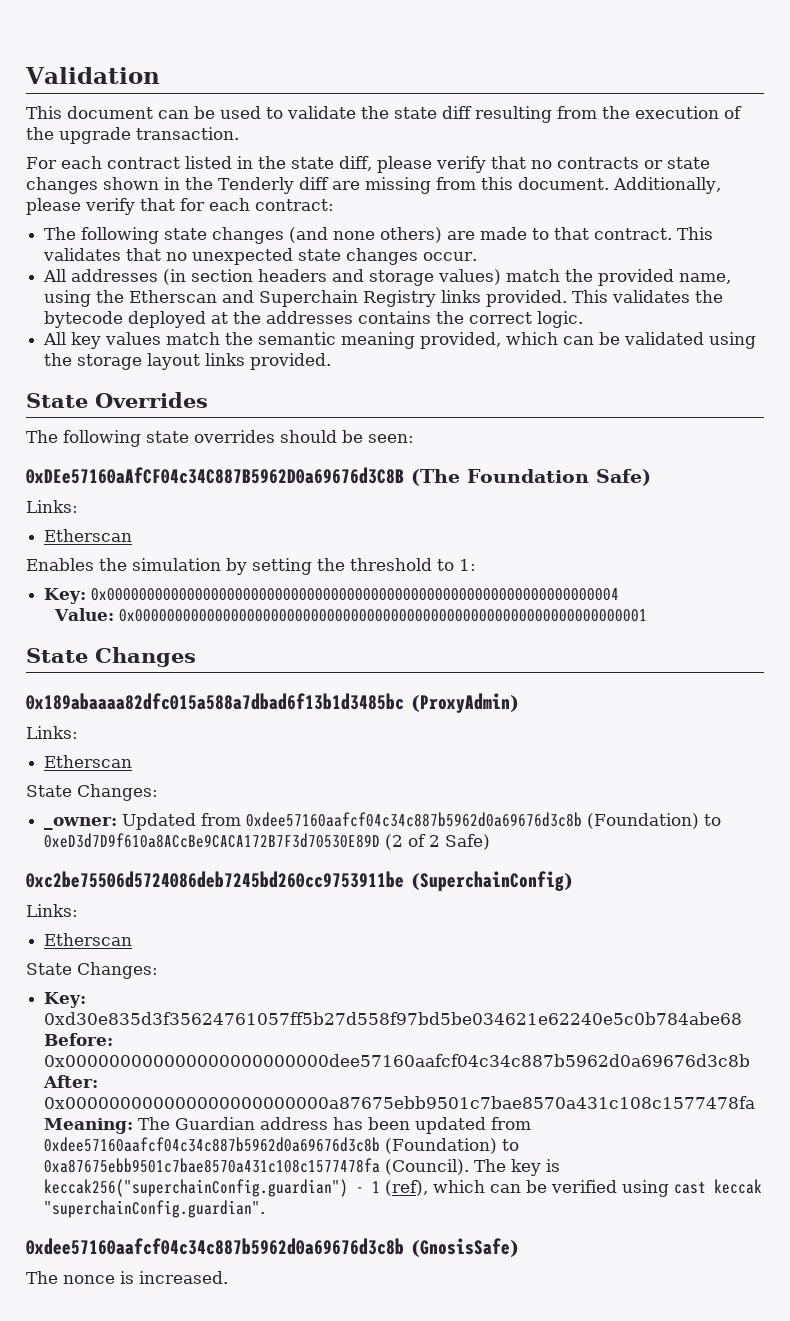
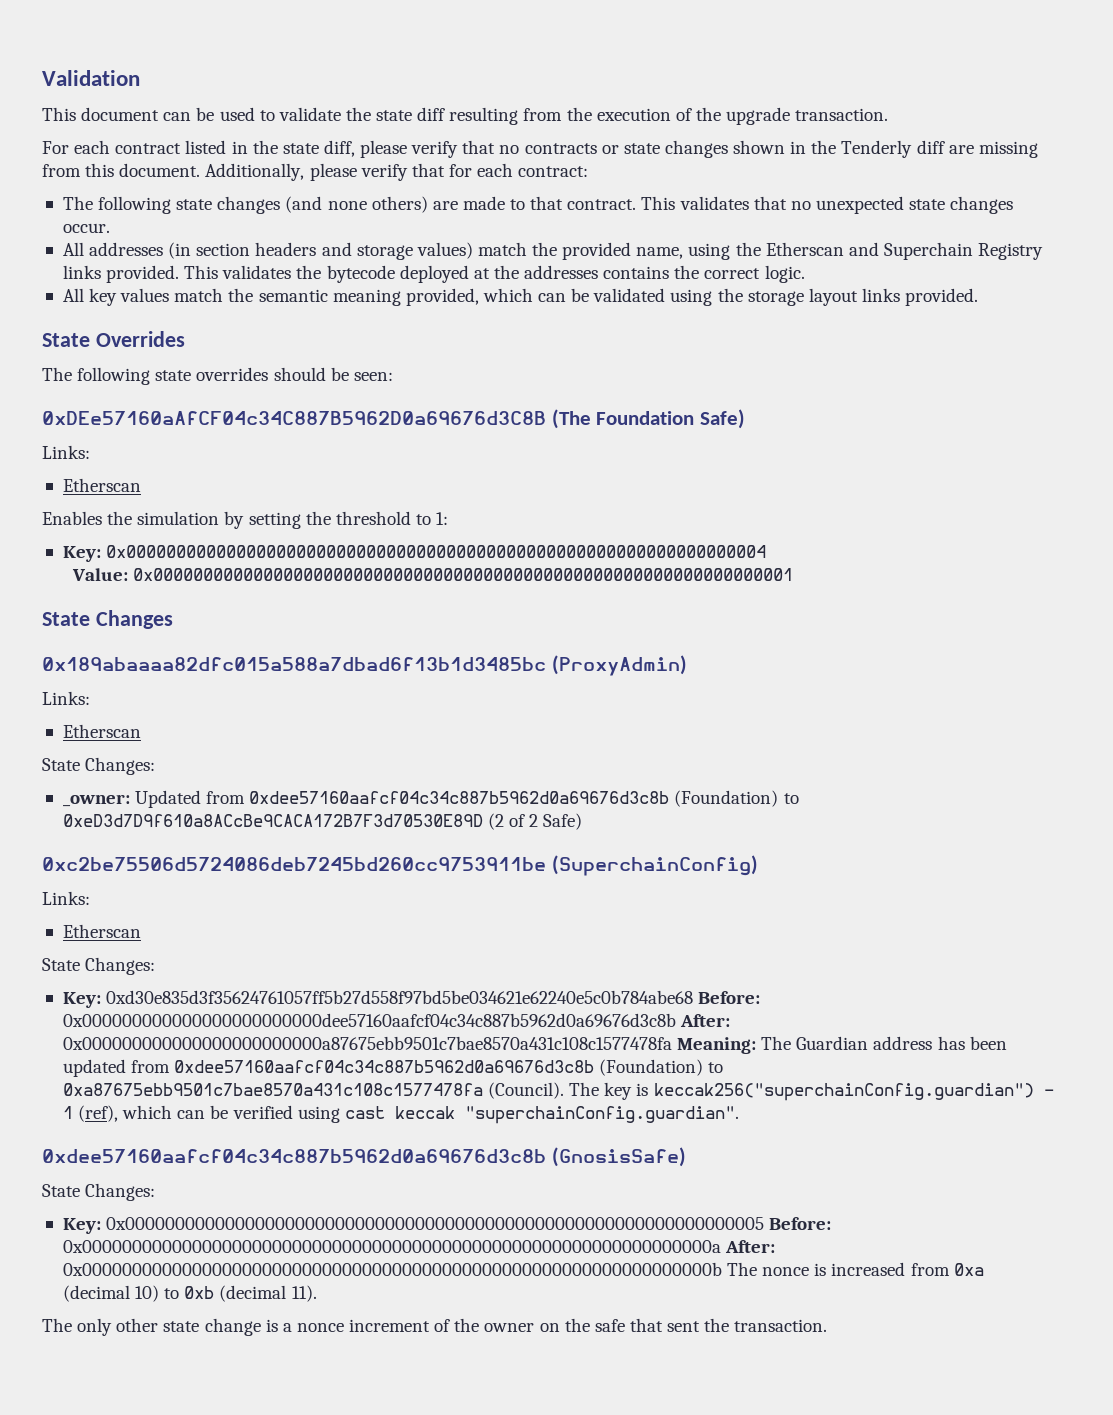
[26,1271,228,1284] The nonce is increased. -> [42,1183,156,1201] [62,1217,832,1234] [62,1240,776,1253] [62,1262,984,1276] [62,1285,317,1302] [42,1318,828,1336] State Changes: // Key: 0x0000000000000000000000000000000000000000000000000000000000000005 Before: 0x000000000000000000000000000000000000000000000000000000000000000a After: 0x000000000000000000000000000000000000000000000000000000000000000b The nonce is increased from 0xa (decimal 10) to 0xb (decimal 11). // The only other state change is a nonce increment of the owner on the safe that sent the transaction.

